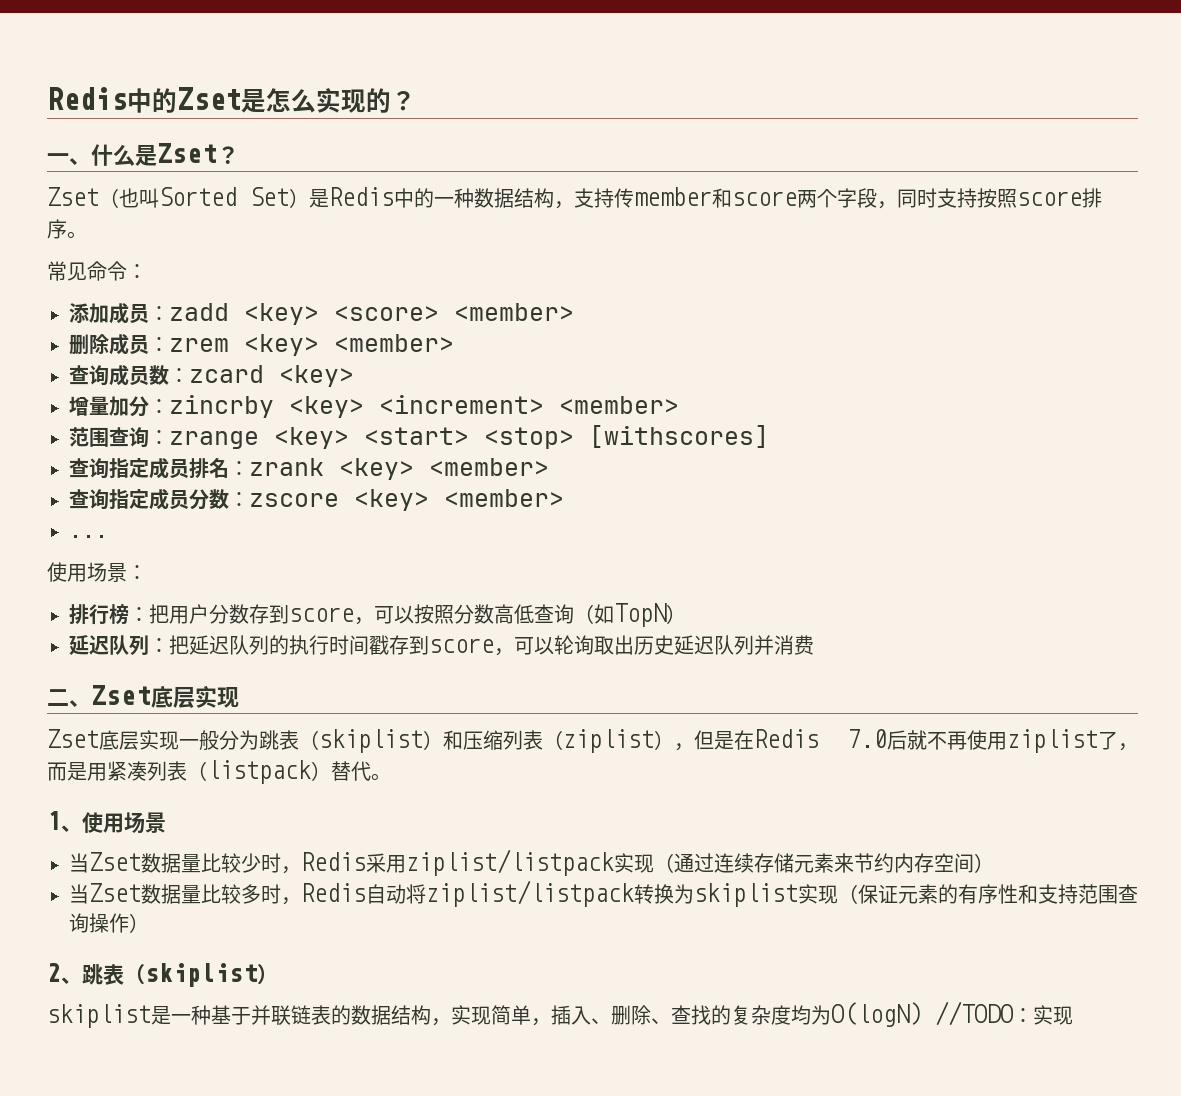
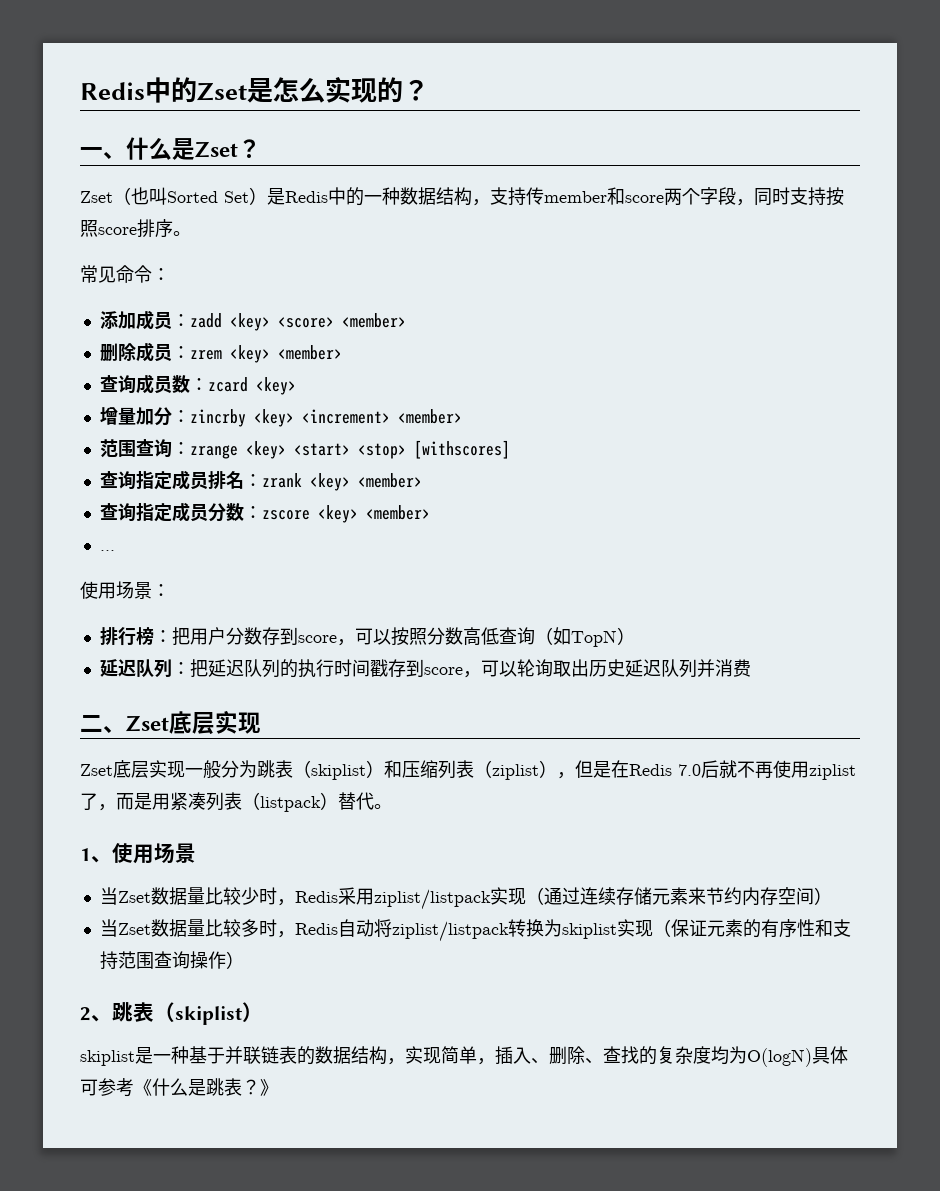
[935,1001,1073,1026] //TODO：实现 -> [812,1046,848,1064] [80,1078,278,1097] 具体可参考《什么是跳表？》

